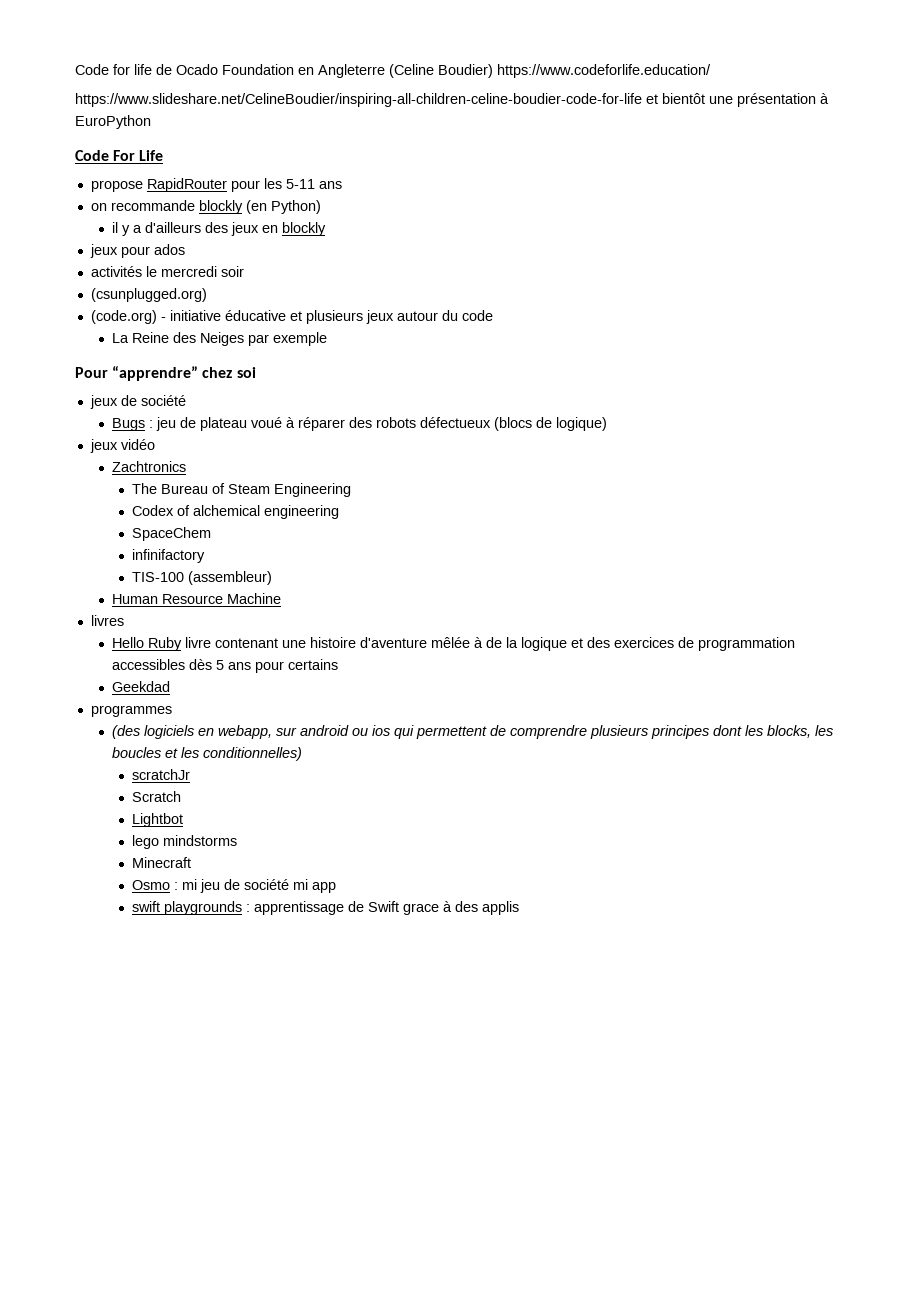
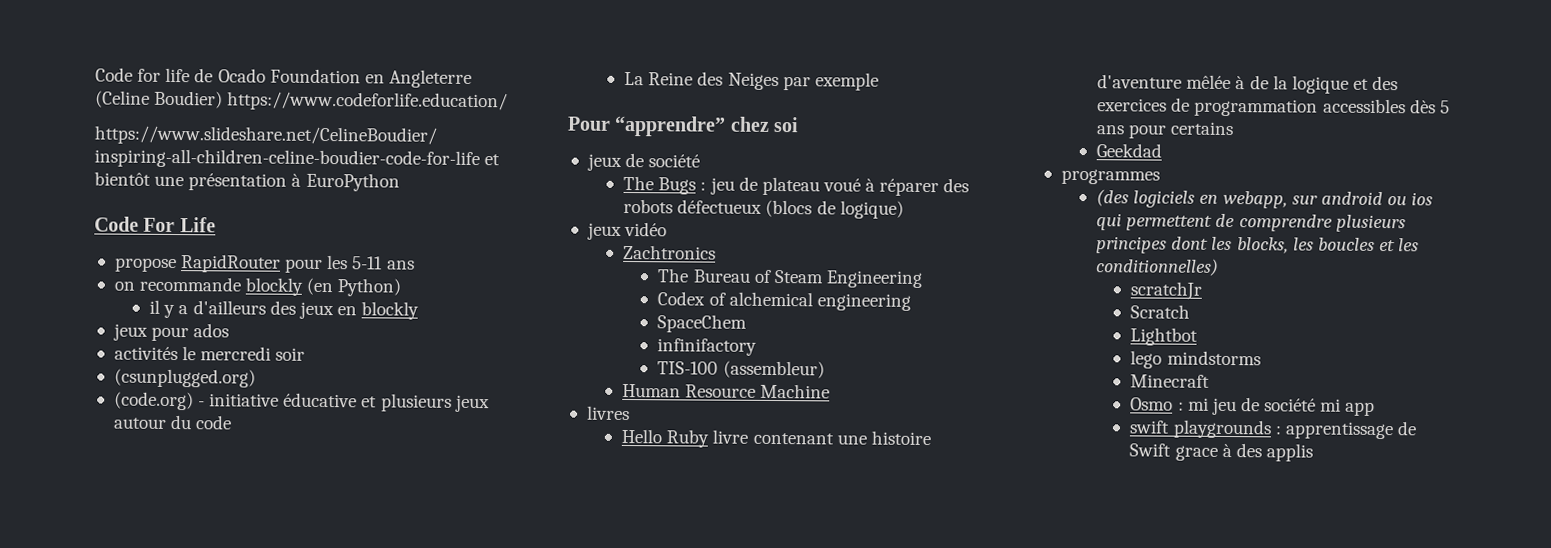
(186, 400) none -> [623,175,655,191] The

